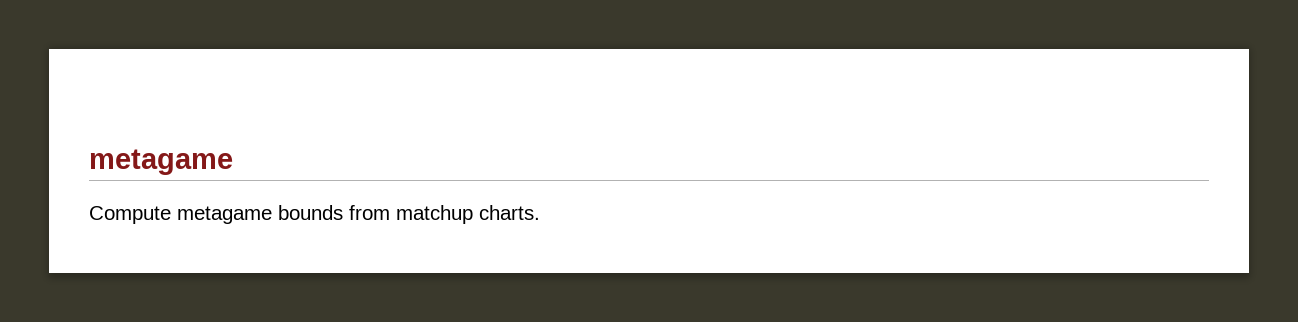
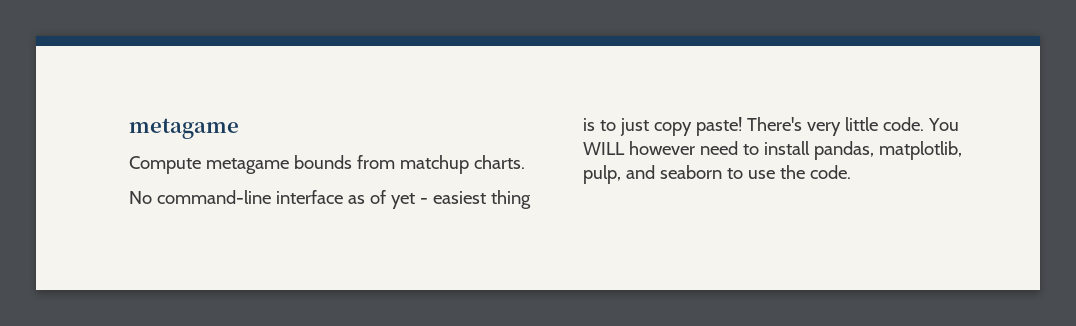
(540, 212) none -> [129,190,531,209] [583,117,959,136] [583,141,962,160] [583,165,851,184] // No command-line interface as of yet - easiest thing is to just copy paste! There's very little code. You WILL however need to install pandas, matplotlib, pulp, and seaborn to use the code.

